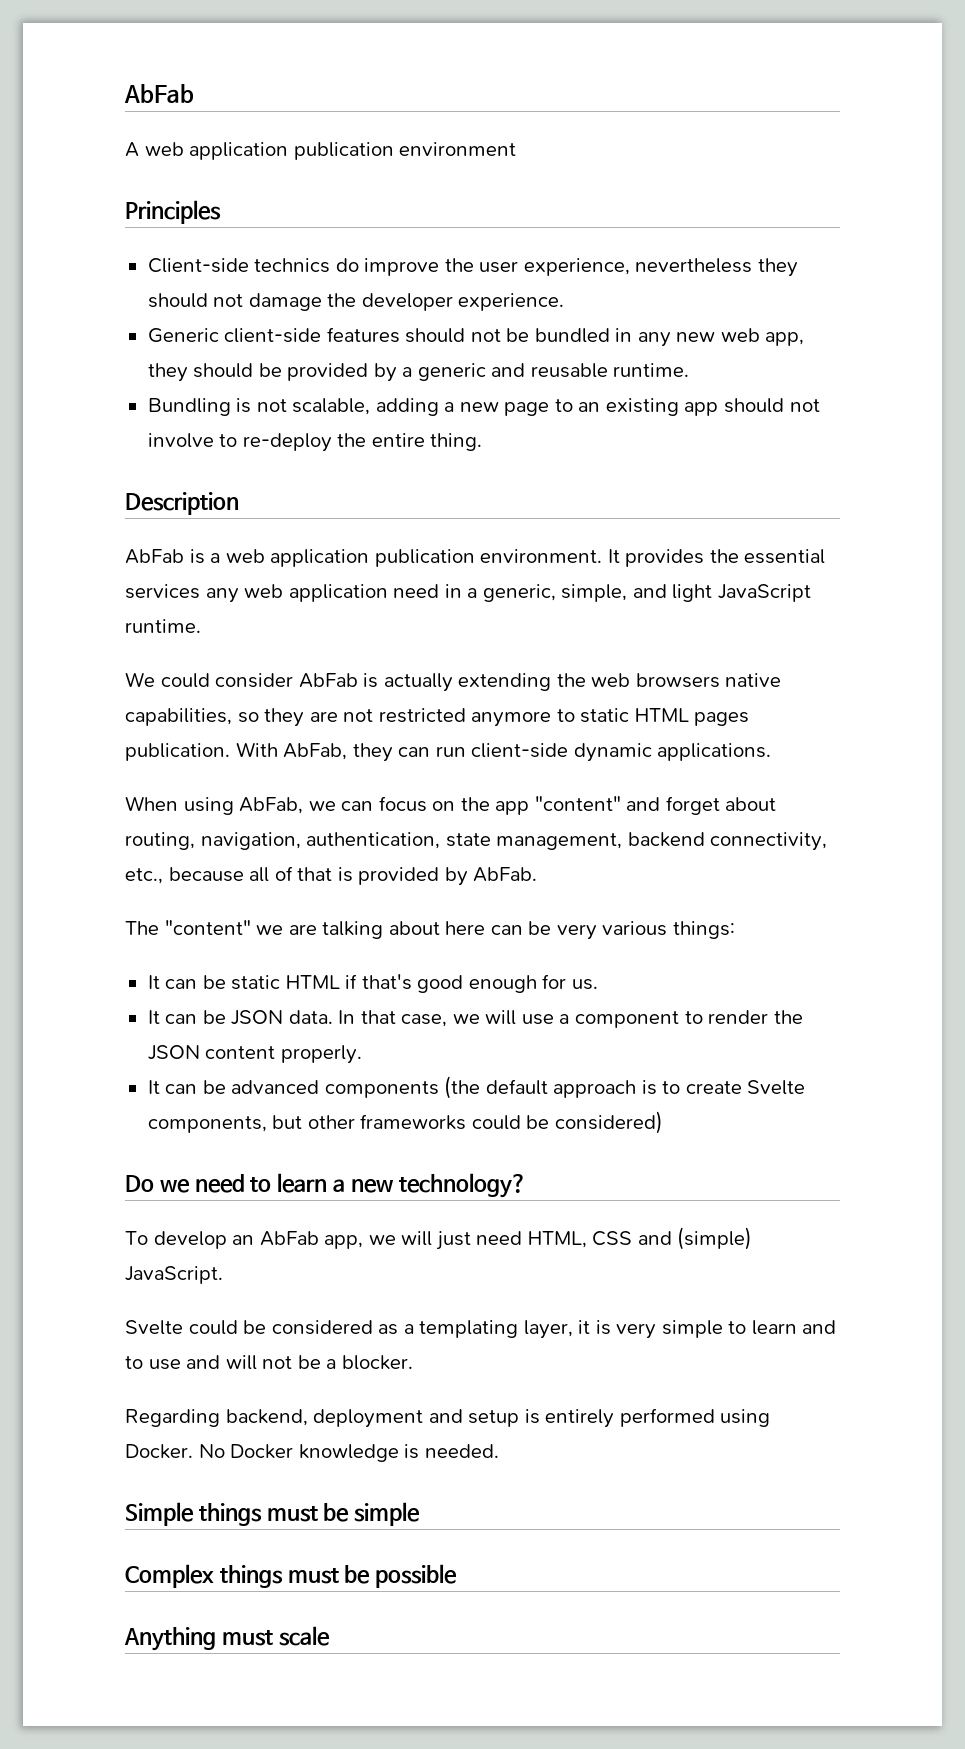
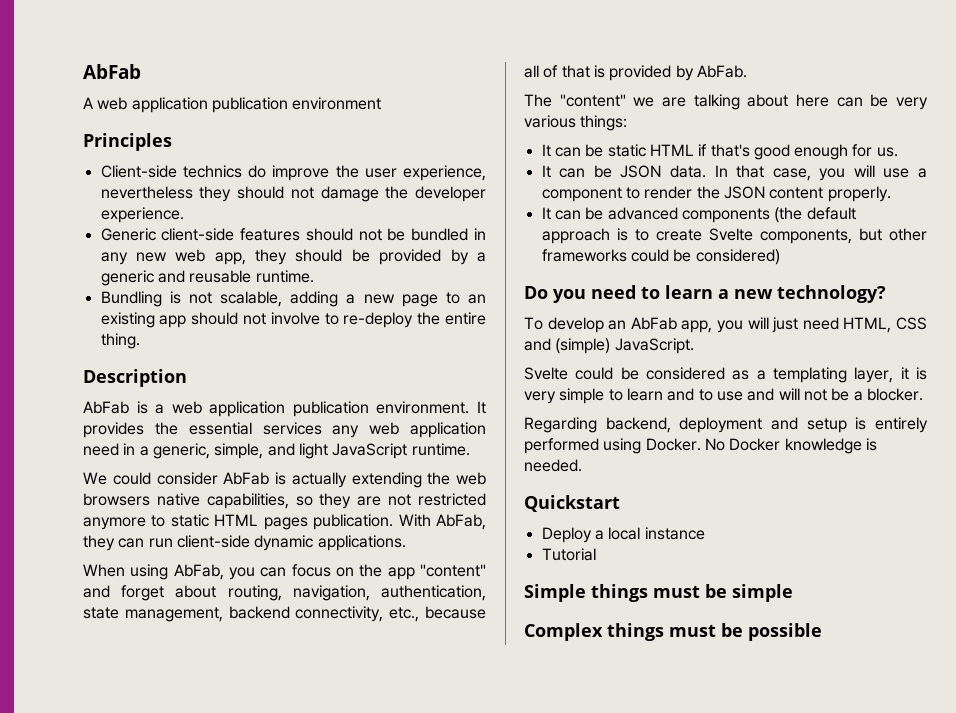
[308,801,336,811] we -> [229,567,256,580] you
[452,1014,480,1024] we -> [819,168,846,181] you
[159,1179,190,1193] we -> [553,289,586,303] you
[368,1235,396,1245] we -> [717,320,743,333] you
(499, 1451) none -> [524,495,620,512] [541,527,705,543] [541,548,596,561] // Quickstart // Deploy a local instance // Tutorial
[124,1626,330,1651] // Anything must scale -> (822, 632) none

